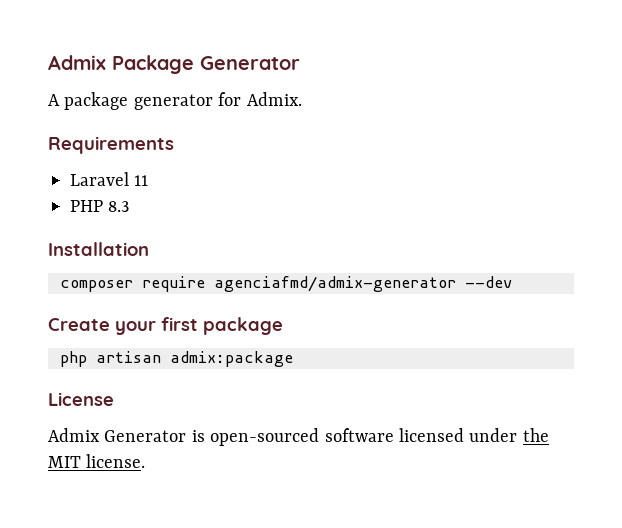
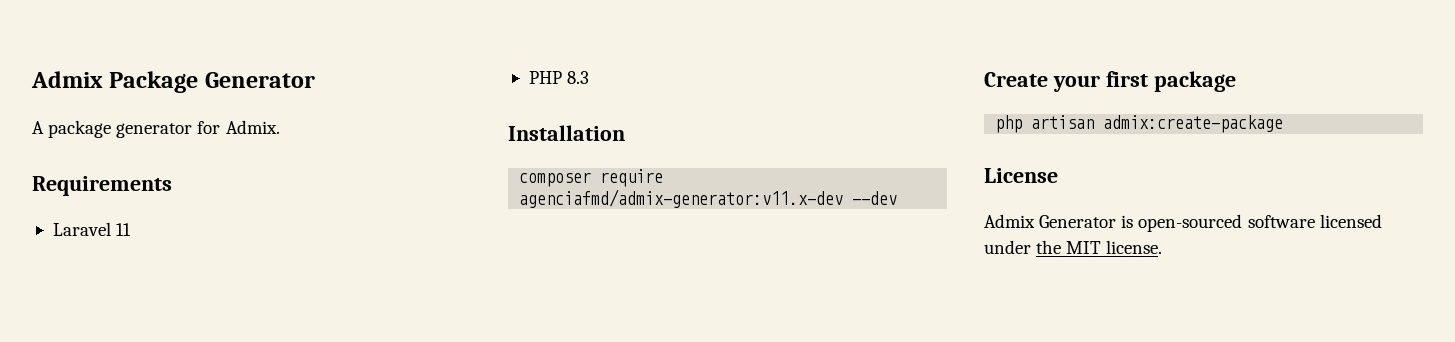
[214,276,456,292] agenciafmd/admix-generator -> [519,189,844,208] agenciafmd/admix-generator:v11.x-dev
[170,351,293,367] admix:package -> [1103,115,1284,133] admix:create-package

